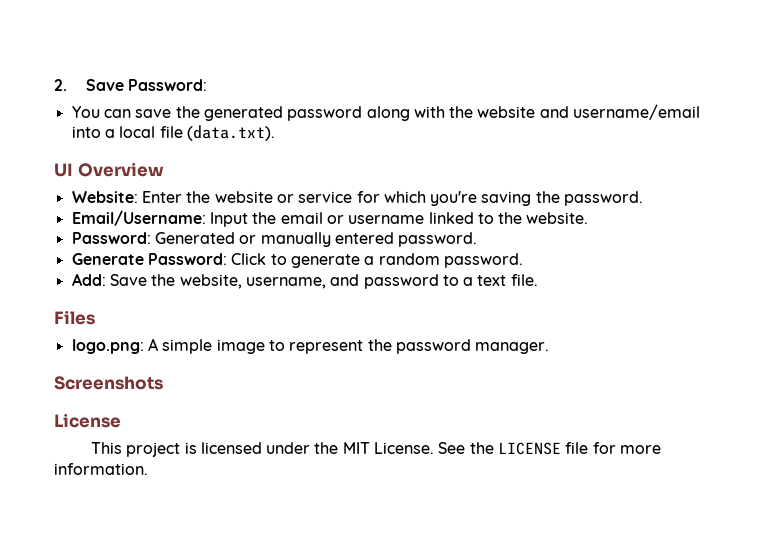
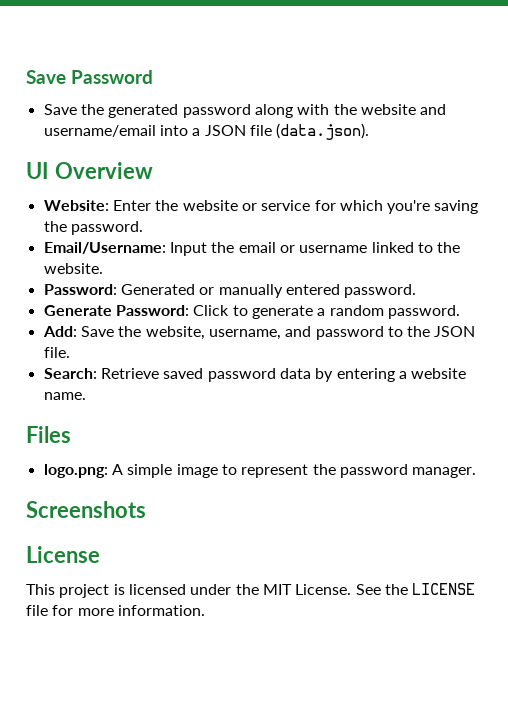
[54,79,208,91] [71,106,172,118] 2. Save Password: // You can save -> [26,70,153,84] [43,104,77,115] Save Password // Save
[119,125,275,141] local file (data.txt). -> [204,123,370,140] JSON file (data.json).
[463,274,538,286] a text file. -> [407,326,476,337] [43,347,70,358] [43,368,467,382] [43,392,86,400] the JSON file. // Search: Retrieve saved password data by entering a website name.

